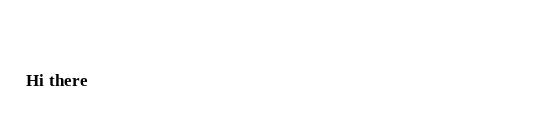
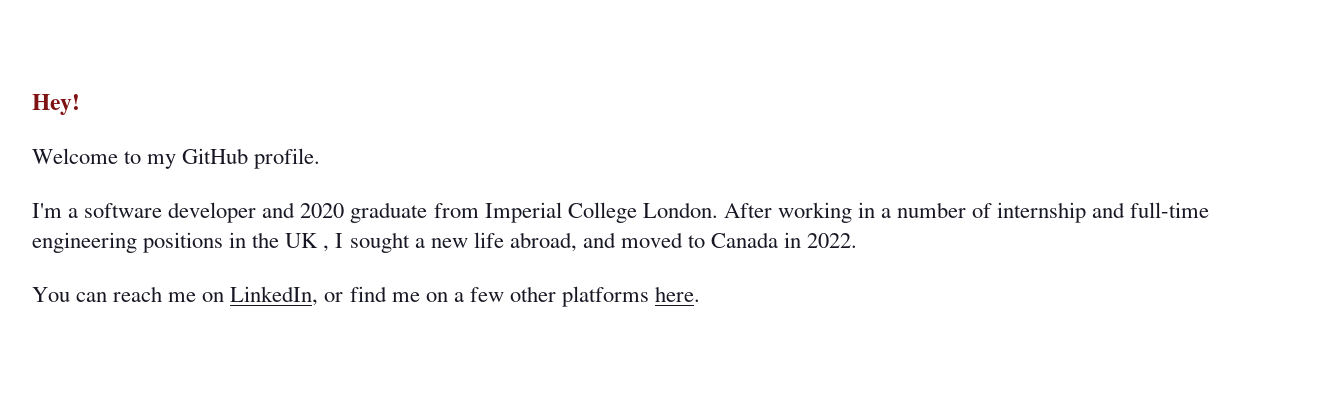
[26,74,88,86] Hi there -> [32,94,80,115] [32,148,321,169] [32,202,1210,223] [32,232,858,253] [32,286,701,307] Hey! // Welcome to my GitHub profile. // I'm a software developer and 2020 graduate from Imperial College London. After working in a number of internship and full-time engineering positions in the UK , I sought a new life abroad, and moved to Canada in 2022. // You can reach me on LinkedIn, or find me on a few other platforms here.

